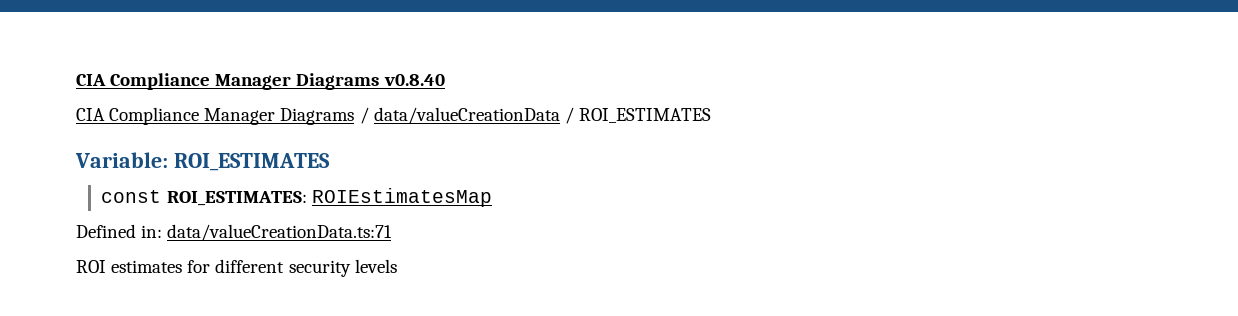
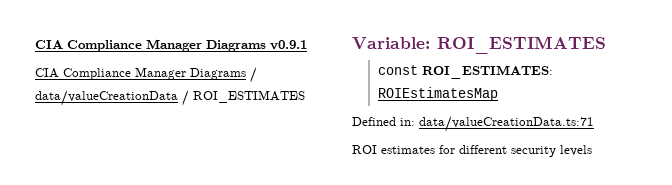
[76,73,445,90] CIA Compliance Manager Diagrams v0.8.40 -> [35,39,307,52] CIA Compliance Manager Diagrams v0.9.1

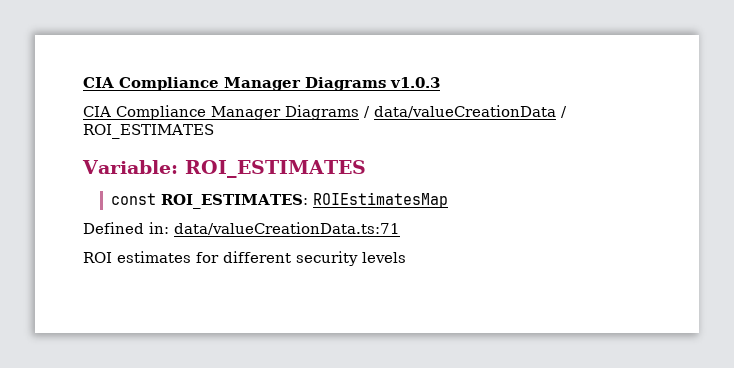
[35,39,307,52] CIA Compliance Manager Diagrams v0.9.1 -> [83,77,440,91] CIA Compliance Manager Diagrams v1.0.3

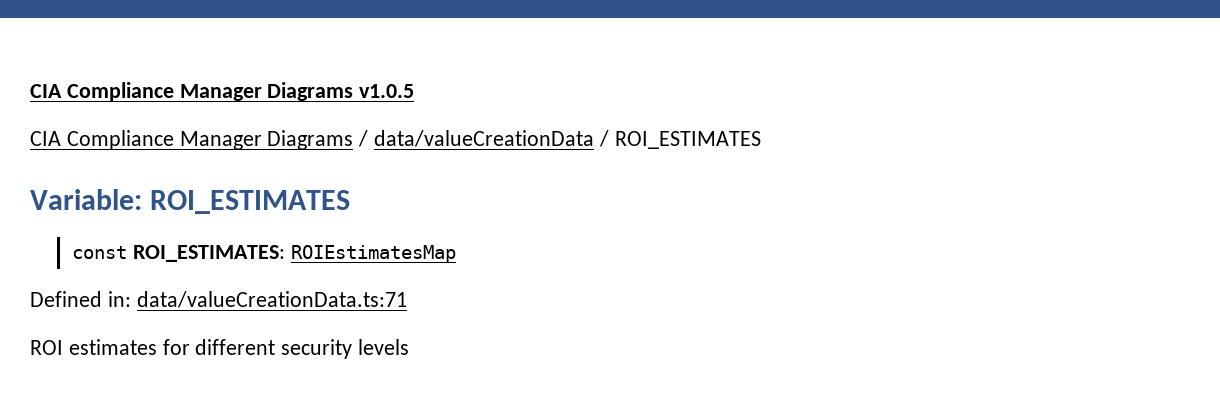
[83,77,440,91] CIA Compliance Manager Diagrams v1.0.3 -> [30,82,415,101] CIA Compliance Manager Diagrams v1.0.5

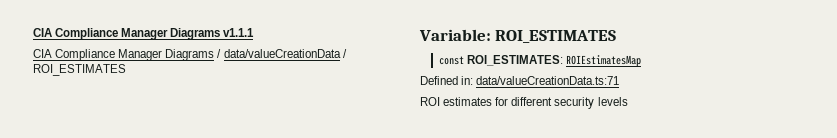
[30,82,415,101] CIA Compliance Manager Diagrams v1.0.5 -> [33,28,255,40] CIA Compliance Manager Diagrams v1.1.1

